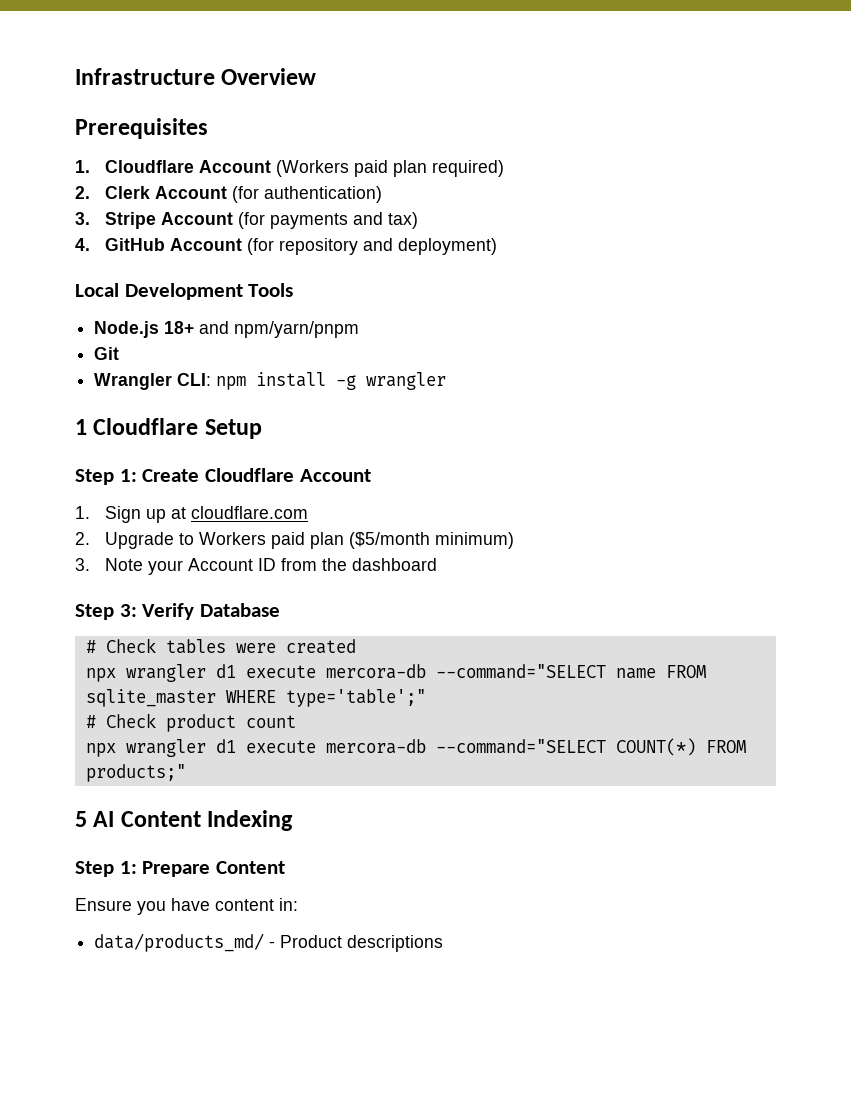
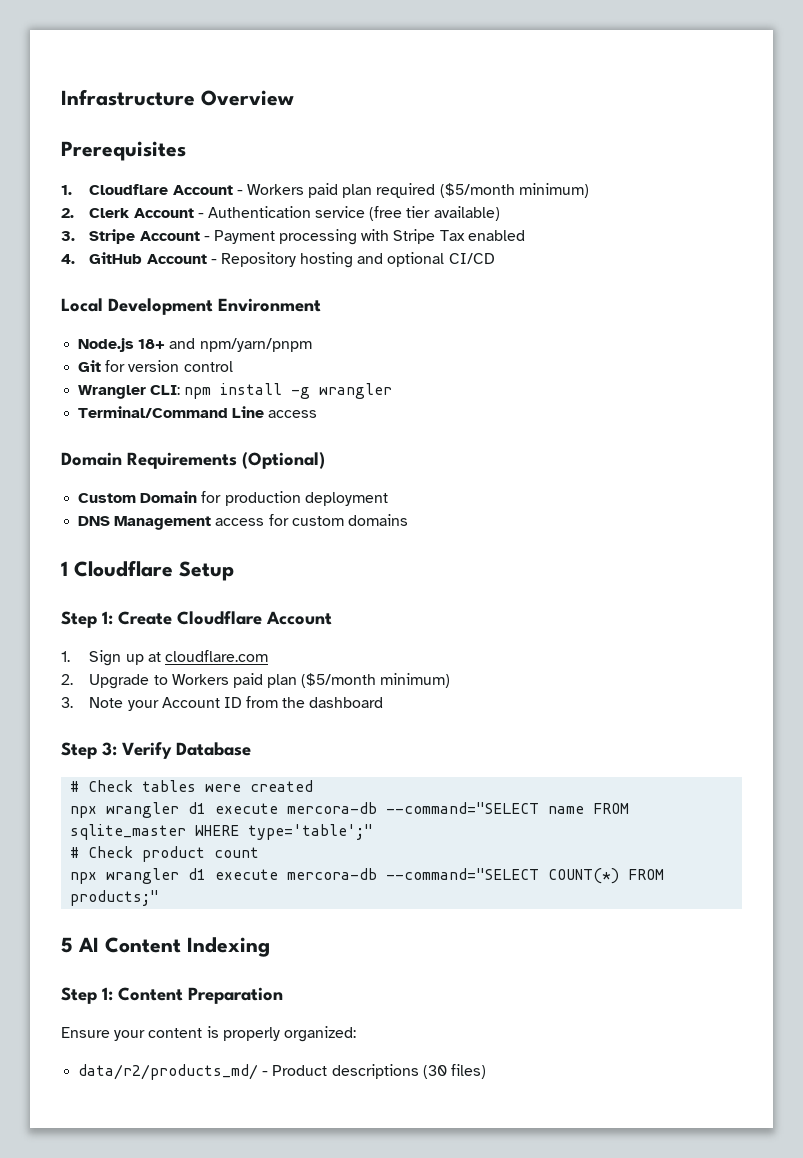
[275,160,504,177] [75,186,382,203] [75,212,418,229] [75,238,497,255] (Workers paid plan required) // 2. Clerk Account (for authentication) // 3. Stripe Account (for payments and tax) // 4. GitHub Account (for repository and deployment) -> [236,183,589,198] [61,206,500,221] [61,229,525,245] [61,252,495,268] - Workers paid plan required ($5/month minimum) // 2. Clerk Account - Authentication service (free tier available) // 3. Stripe Account - Payment processing with Stripe Tax enabled // 4. GitHub Account - Repository hosting and optional CI/CD
[248,283,294,297] Tools -> [218,298,321,312] Environment
(120, 353) none -> [105,360,233,372] for version control
(447, 381) none -> [78,406,318,418] [61,452,325,469] [78,491,388,506] [78,514,408,530] // Terminal/Command Line access // Domain Requirements (Optional) // Custom Domain for production deployment // DNS Management access for custom domains
[142,861,286,877] Prepare Content -> [118,987,283,1004] Content Preparation
[137,898,298,915] [94,933,265,952] you have content in: // data/products_md/ -> [114,1026,356,1042] [78,1064,259,1080] your content is properly organized: // data/r2/products_md/
(444, 943) none -> [422,1064,486,1079] (30 files)

